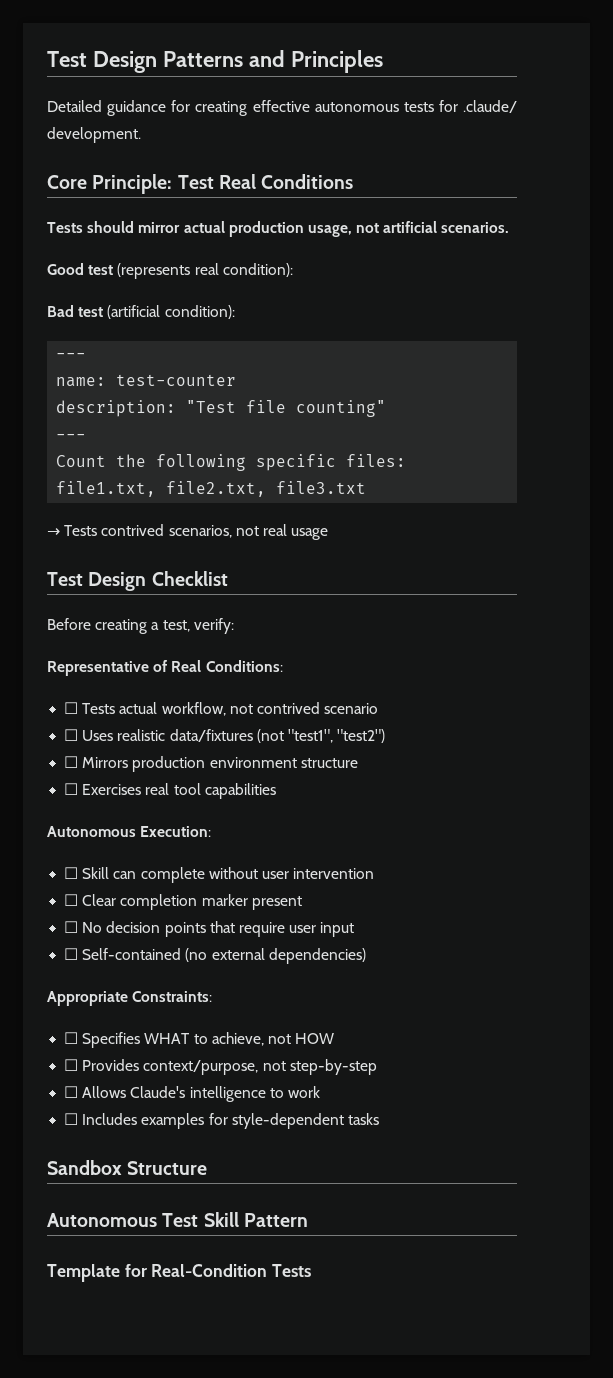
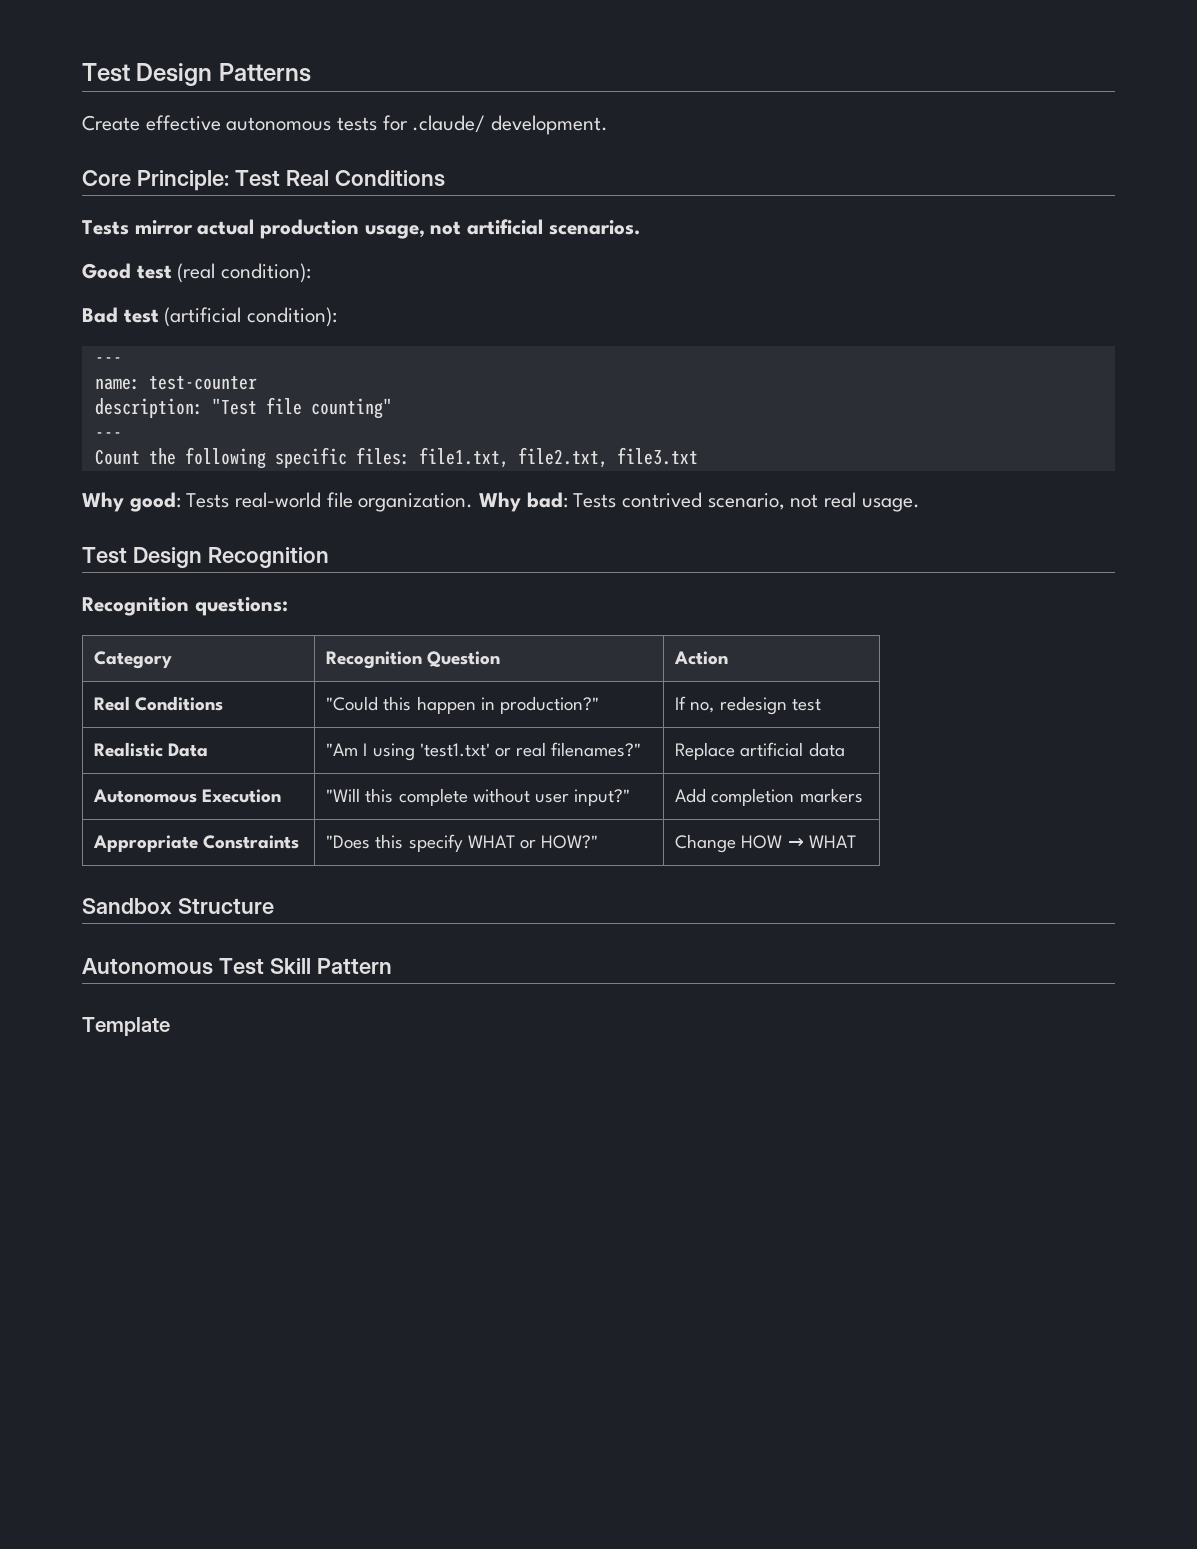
[248,50,383,73] [47,100,248,116] and Principles // Detailed guidance for creating -> [82,115,140,131] // Create
[87,221,135,233] should -> (129, 227) none
[117,263,219,279] (represents real -> [177,263,216,283] (real
[47,528,60,536] → -> [82,492,568,512] Why good: Tests real-world file organization. Why bad:
[168,525,232,538] scenarios, -> [707,493,785,510] scenario,
[291,528,329,540] [47,571,228,591] [47,618,234,634] [47,660,283,676] [64,702,379,716] [64,729,386,743] [64,756,358,772] [64,783,276,799] [47,826,212,837] [64,867,375,883] [64,894,302,910] [64,921,355,937] [64,948,366,964] [47,991,213,1006] [64,1032,335,1048] [64,1059,377,1075] [64,1086,320,1102] [64,1113,379,1129] usage // Test Design Checklist // Before creating a test, verify: // Representative of Real Conditions: // ☐ Tests actual workflow, not contrived scenario // ☐ Uses realistic data/fixtures (not "test1", "test2") // ☐ Mirrors production environment structure // ☐ Exercises real tool capabilities // Autonomous Execution: // ☐ Skill can complete without user intervention // ☐ Clear completion marker present // ☐ No decision points that require user input // ☐ Self-contained (no external dependencies) // Appropriate Constraints: // ☐ Specifies WHAT to achieve, not HOW // ☐ Provides context/purpose, not step-by-step // ☐ Allows Claude's intelligence to work // ☐ Includes examples for style-dependent tasks -> [861,498,920,512] [82,547,329,568] [82,597,288,616] [94,651,173,669] [326,651,501,669] [674,651,729,665] [94,696,224,711] [326,696,599,714] [675,696,821,715] [94,742,209,757] [326,742,642,761] [675,742,845,760] [93,789,282,803] [326,788,630,806] [675,788,863,806] [93,835,300,852] [326,834,598,852] [675,834,856,853] usage. // Test Design Recognition // Recognition questions: // Category | Recognition Question | Action // Real Conditions | "Could this happen in production?" | If no, redesign test // Realistic Data | "Am I using 'test1.txt' or real filenames?" | Replace artificial data // Autonomous Execution | "Will this complete without user input?" | Add completion markers // Appropriate Constraints | "Does this specify WHAT or HOW?" | Change HOW → WHAT
[124,1264,312,1277] for Real-Condition Tests -> (170, 1026) none

